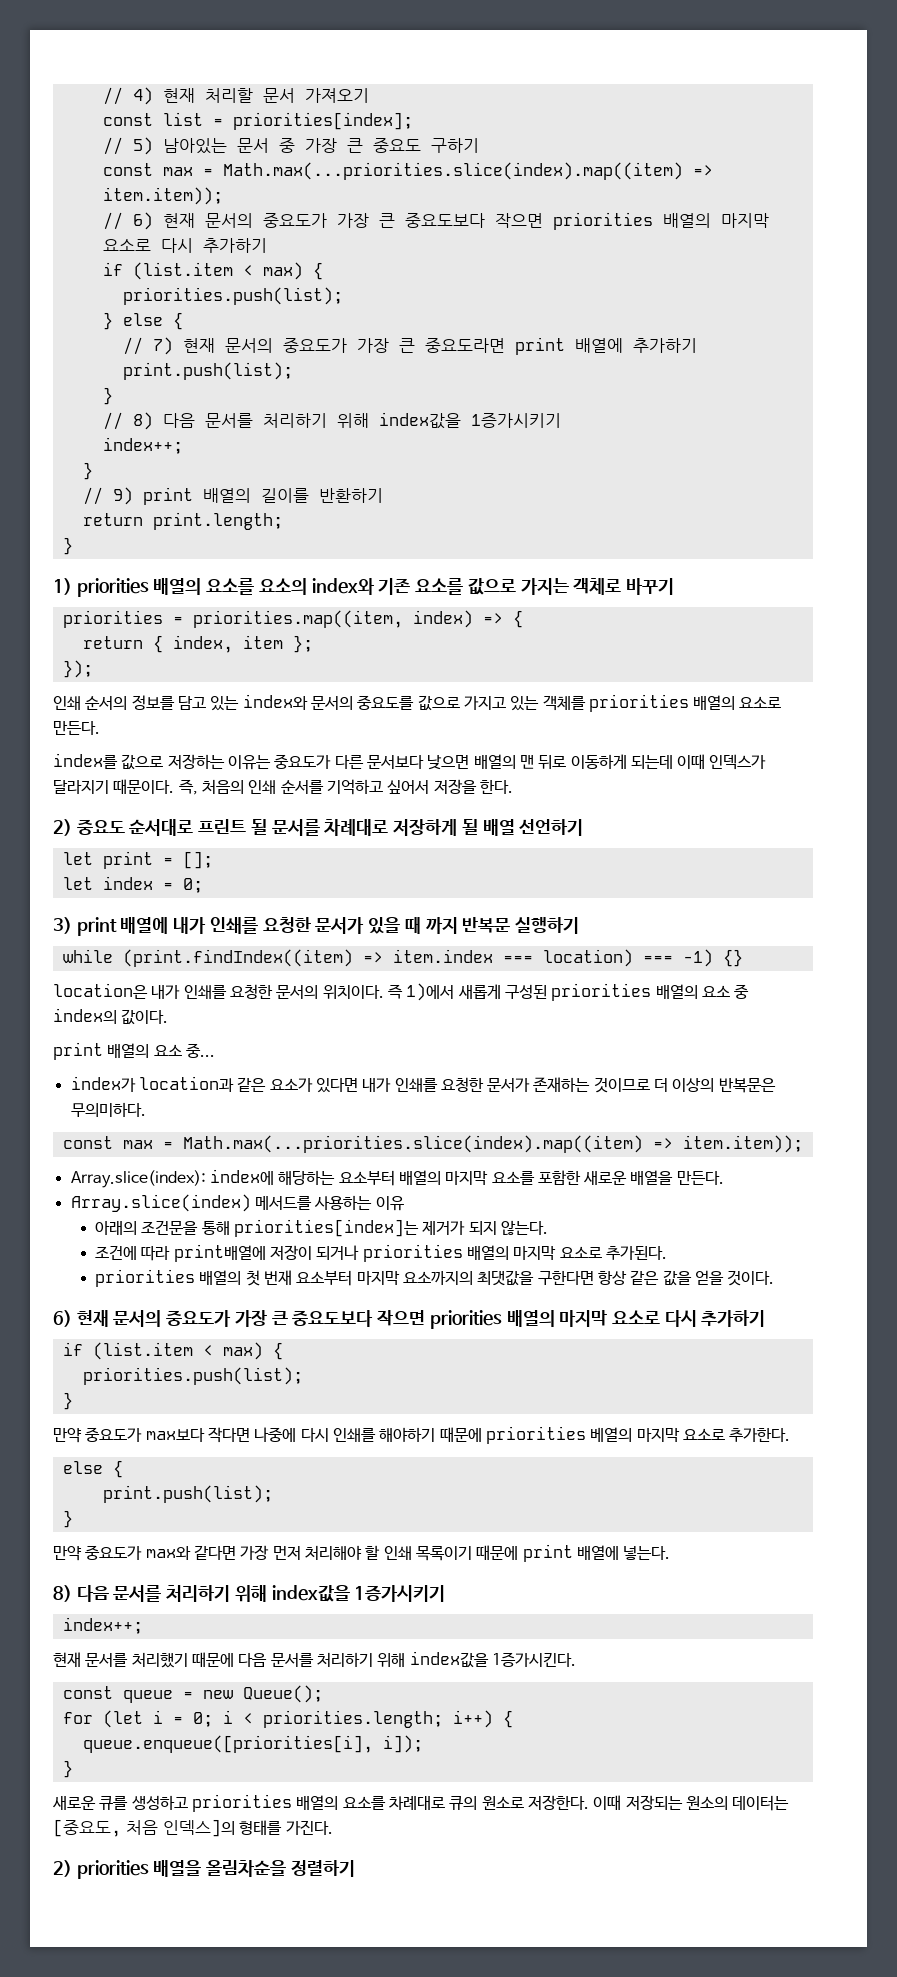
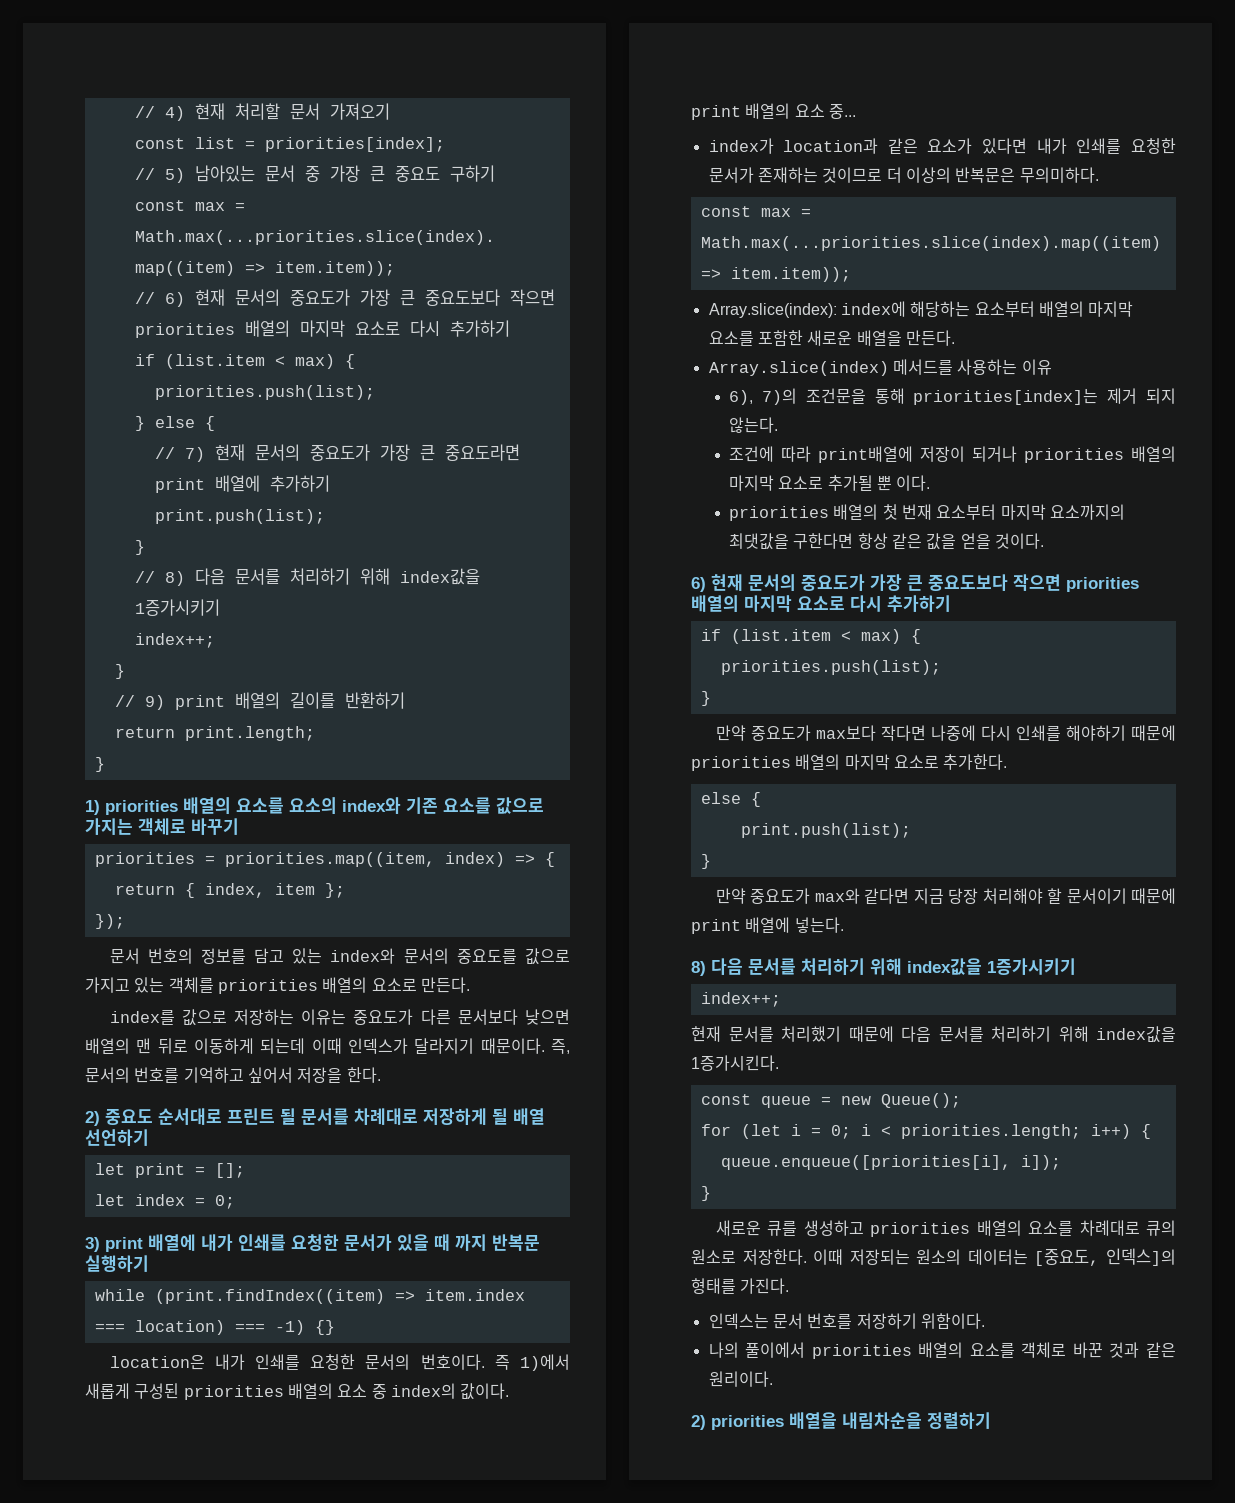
[53,696,128,710] 인쇄 순서의 -> [109,948,193,964] 문서 번호의
[201,779,324,794] 처음의 인쇄 순서를 -> [85,1067,180,1083] 문서의 번호를
[322,985,384,999] 위치이다. -> [420,1354,485,1370] 번호이다.
[95,1221,138,1235] 아래의 -> [729,388,797,405] 6), 7)의
[422,1221,466,1235] 제거가 -> [1107,388,1138,404] 제거
[606,1246,668,1260] 추가된다. -> [827,475,931,491] 추가될 뿐 이다.
[590,1427,633,1442] 베열의 -> [795,754,841,770] 배열의
[240,1545,472,1561] 가장 먼저 처리해야 할 인쇄 목록이기 -> [913,888,1127,904] 지금 당장 처리해야 할 문서이기
[126,1820,158,1835] 처음 -> (1100, 1257) none
(333, 1827) none -> [708,1313,985,1329] [708,1342,1176,1359] [708,1371,773,1387] // 인덱스는 문서 번호를 저장하기 위함이다. // 나의 풀이에서 priorities 배열의 요소를 객체로 바꾼 것과 같은 원리이다.
[206,1860,287,1877] 올림차순을 -> [842,1412,922,1429] 내림차순을

